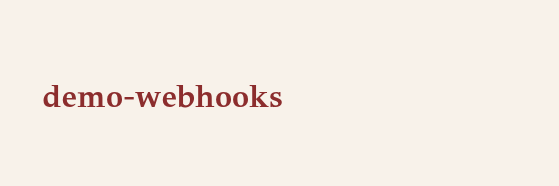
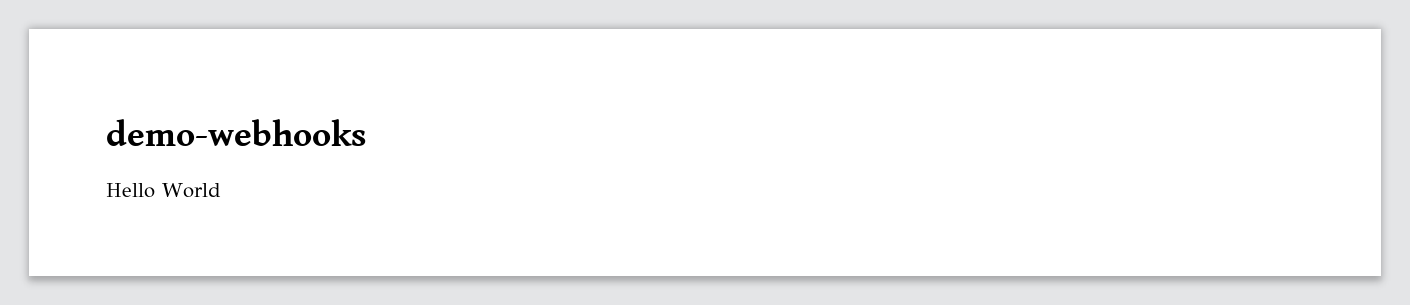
(283, 96) none -> [106,183,221,198] // Hello World

